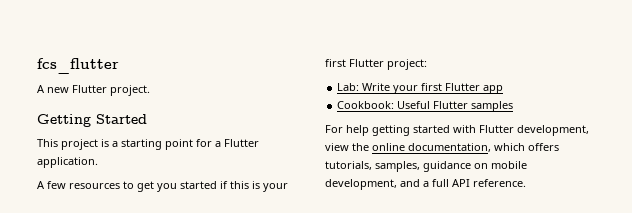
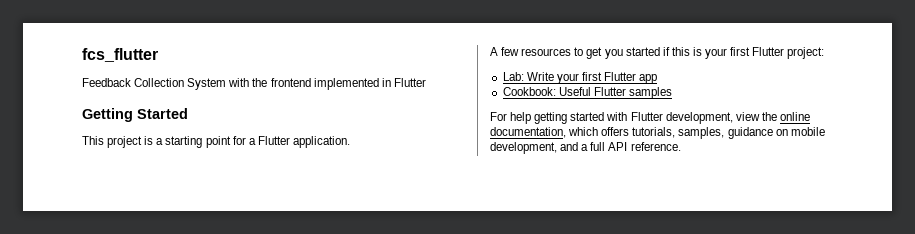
[37,85,150,96] A new Flutter project. -> [82,78,426,90] Feedback Collection System with the frontend implemented in Flutter

